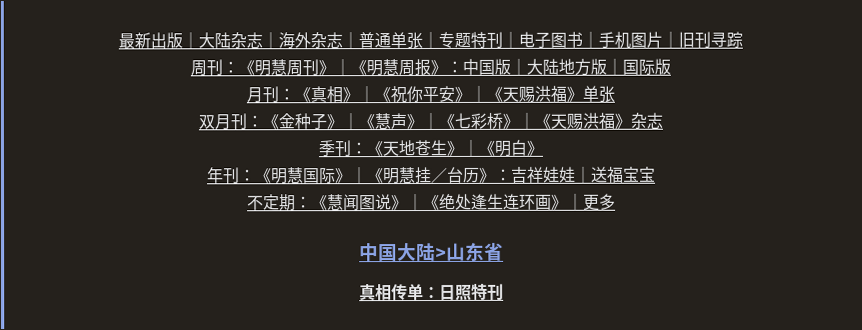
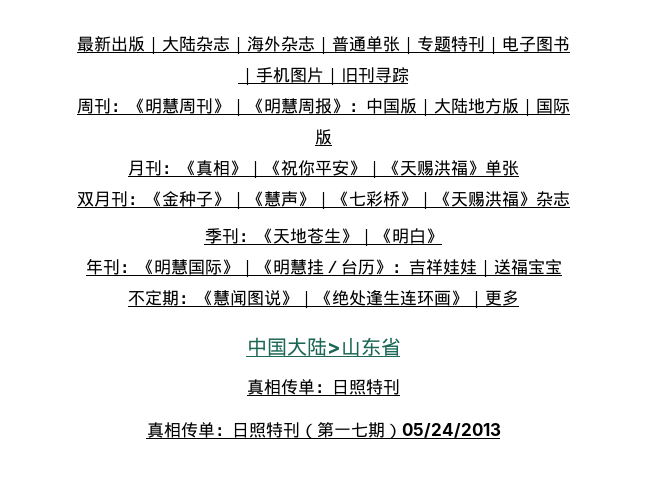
(504, 292) none -> [146,422,501,439] // 真相传单：日照特刊（第一七期）05/24/2013

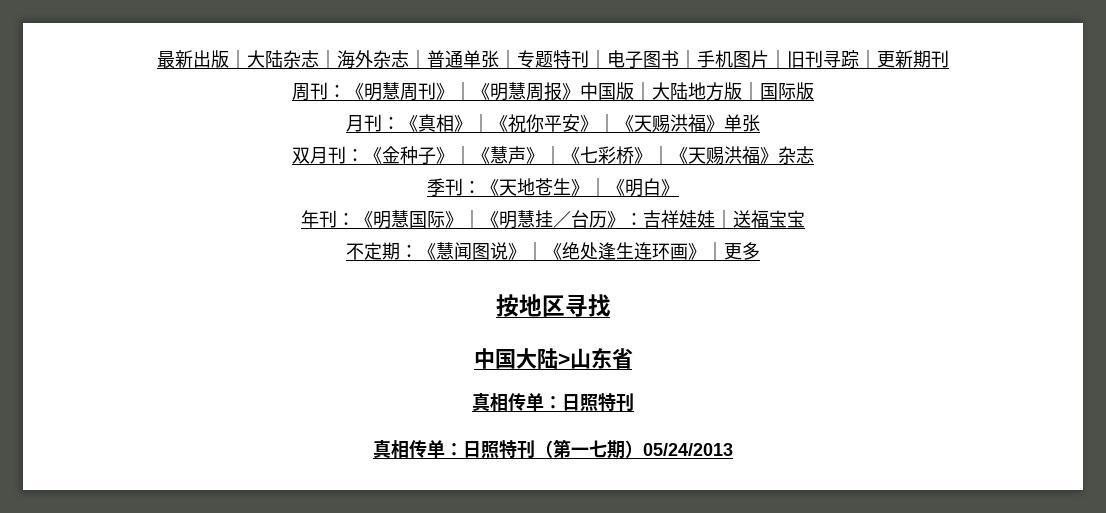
(409, 75) none -> [859,50,949,69] ｜更新期刊
[349,103,366,112] ： -> (580, 91) none
(519, 298) none -> [495,294,611,317] // 按地区寻找

